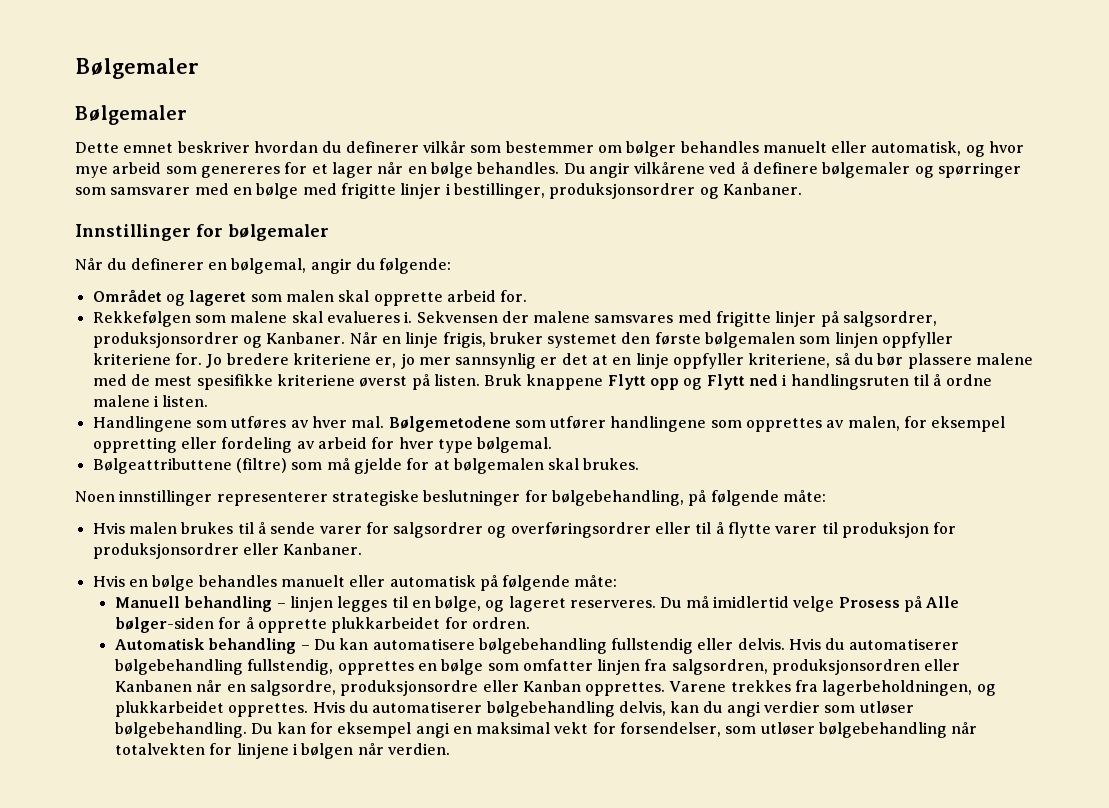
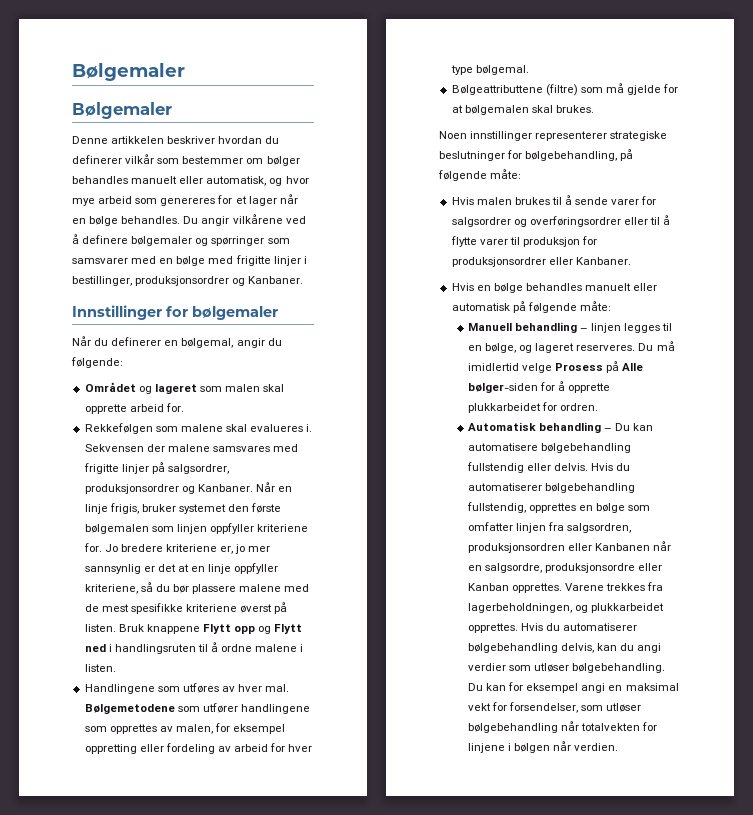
[75,142,174,153] Dette emnet -> [72,136,165,144] Denne artikkelen

